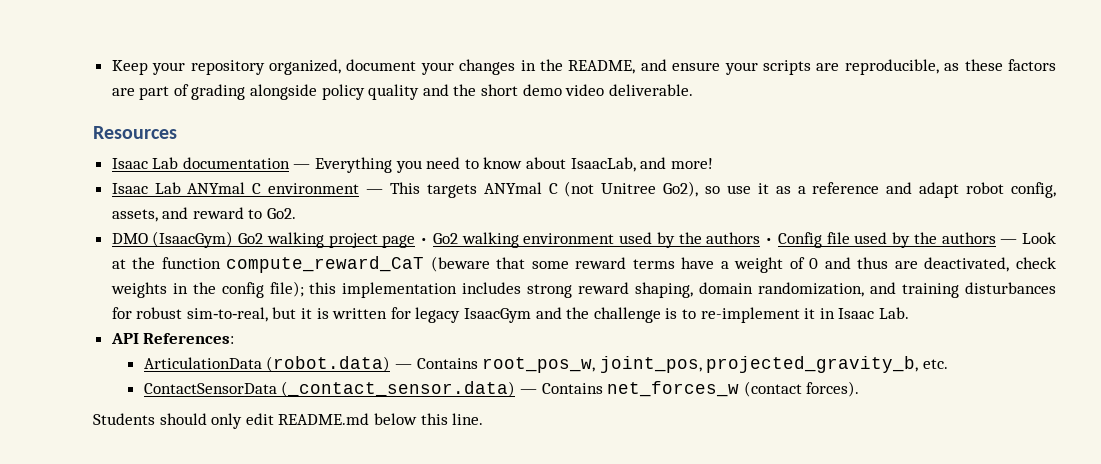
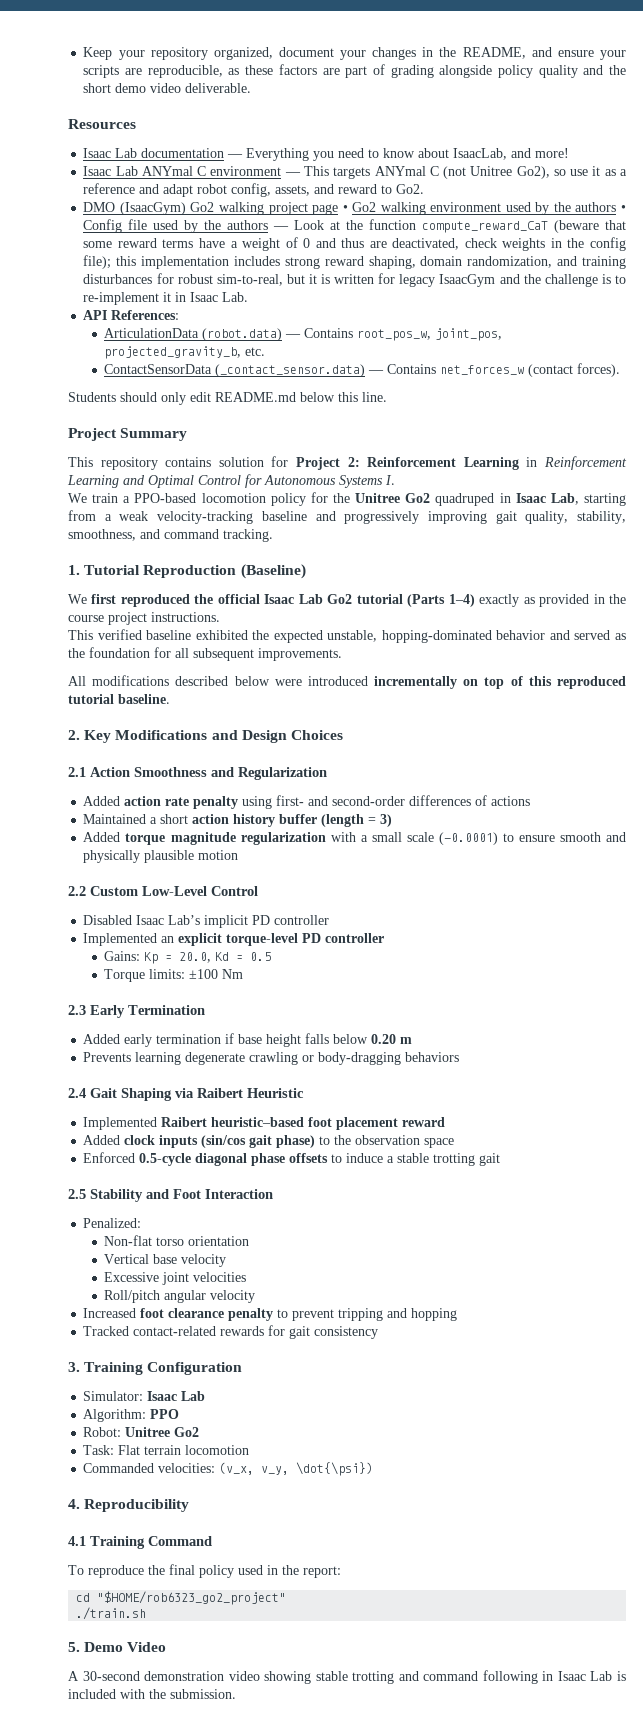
(484, 419) none -> [68,428,188,441] [68,456,628,470] [67,474,395,488] [68,492,627,506] [68,510,626,524] [68,529,273,542] [68,564,306,579] [68,594,626,607] [68,612,220,625] [68,629,626,643] [68,647,342,661] [68,675,626,689] [68,694,170,704] [68,730,343,743] [68,767,327,780] [83,795,531,809] [83,814,393,827] [83,832,626,845] [83,850,239,863] [68,886,258,896] [83,915,330,928] [83,933,385,946] [104,951,272,964] [104,969,244,982] [68,1005,205,1018] [83,1033,413,1047] [83,1052,460,1065] [68,1088,304,1101] [83,1117,446,1130] [83,1135,455,1148] [83,1152,501,1166] [68,1189,273,1202] [83,1218,142,1228] [104,1235,250,1246] [104,1254,227,1267] [104,1272,247,1285] [104,1290,256,1303] [83,1308,458,1321] [83,1325,379,1339] [68,1362,243,1375] [83,1391,206,1401] [83,1409,180,1422] [83,1427,200,1437] [83,1445,250,1455] [83,1462,374,1476] [68,1499,190,1512] [68,1536,212,1549] [68,1564,341,1578] [76,1591,287,1605] [76,1607,147,1620] [68,1642,167,1652] [68,1670,627,1684] [68,1689,236,1699] // Project Summary // This repository contains solution for Project 2: Reinforcement Learning in Reinforcement Learning and Optimal Control for Autonomous Systems I. // We train a PPO-based locomotion policy for the Unitree Go2 quadruped in Isaac Lab, starting from a weak velocity-tracking baseline and progressively improving gait quality, stability, smoothness, and command tracking. // 1. Tutorial Reproduction (Baseline) // We first reproduced the official Isaac Lab Go2 tutorial (Parts 1–4) exactly as provided in the course project instructions. // This verified baseline exhibited the expected unstable, hopping-dominated behavior and served as the foundation for all subsequent improvements. // All modifications described below were introduced incrementally on top of this reproduced tutorial baseline. // 2. Key Modifications and Design Choices // 2.1 Action Smoothness and Regularization // Added action rate penalty using first- and second-order differences of actions // Maintained a short action history buffer (length = 3) // Added torque magnitude regularization with a small scale (-0.0001) to ensure smooth and physically plausible motion // 2.2 Custom Low-Level Control // Disabled Isaac Lab’s implicit PD controller // Implemented an explicit torque-level PD controller // Gains: Kp = 20.0, Kd = 0.5 // Torque limits: ±100 Nm // 2.3 Early Termination // Added early termination if base height falls below 0.20 m // Prevents learning degenerate crawling or body-dragging behaviors // 2.4 Gait Shaping via Raibert Heuristic // Implemented Raibert heuristic–based foot placement reward // Added clock inputs (sin/cos gait phase) to the observation space // Enforced 0.5-cycle diagonal phase offsets to induce a stable trotting gait // 2.5 Stability and Foot Interaction // Penalized: // Non-flat torso orientation // Vertical base velocity // Excessive joint velocities // Roll/pitch angular velocity // Increased foot clearance penalty to prevent tripping and hopping // Tracked contact-related rewards for gait consistency // 3. Training Configuration // Simulator: Isaac Lab // Algorithm: PPO // Robot: Unitree Go2 // Task: Flat terrain locomotion // Commanded velocities: (v_x, v_y, \dot{\psi}) // 4. Reproducibility // 4.1 Training Command // To reproduce the final policy used in the report: // cd "$HOME/rob6323_go2_project" // ./train.sh // 5. Demo Video // A 30-second demonstration video showing stable trotting and command following in Isaac Lab is included with the submission.

